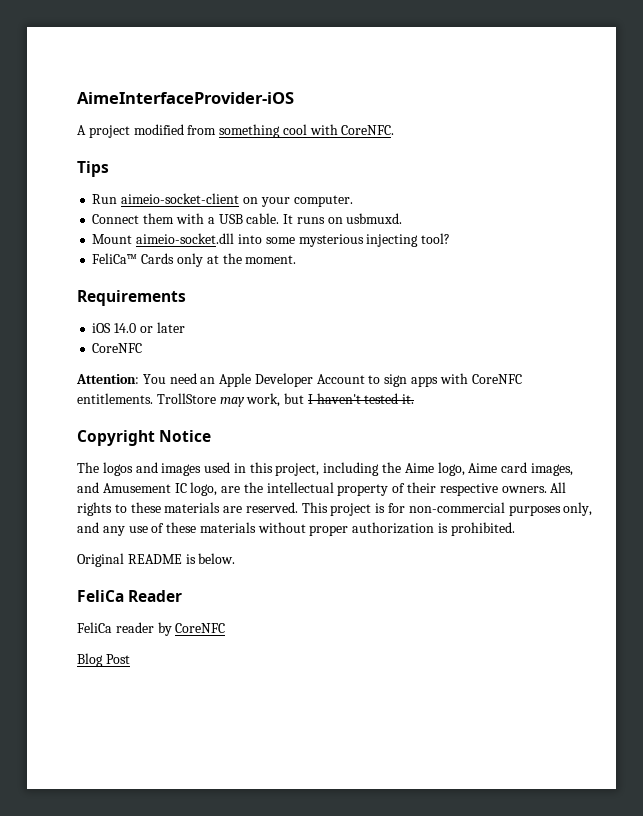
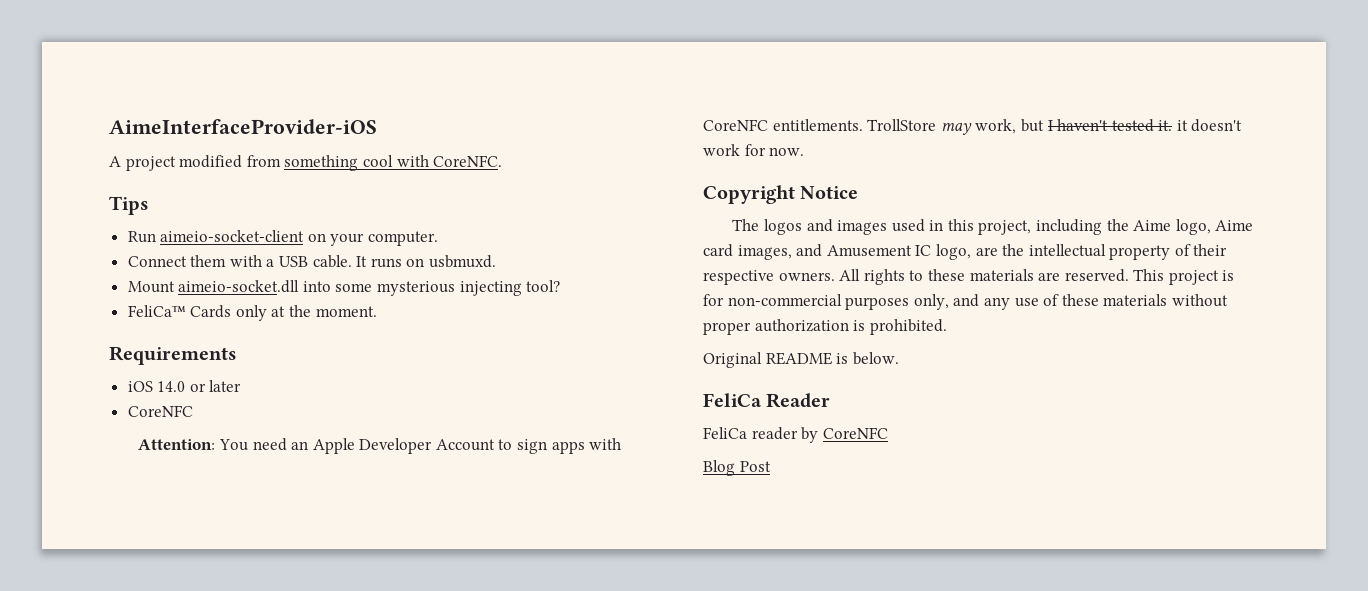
(415, 399) none -> [1176,119,1243,132] [703,144,805,156] it doesn't work for now.

